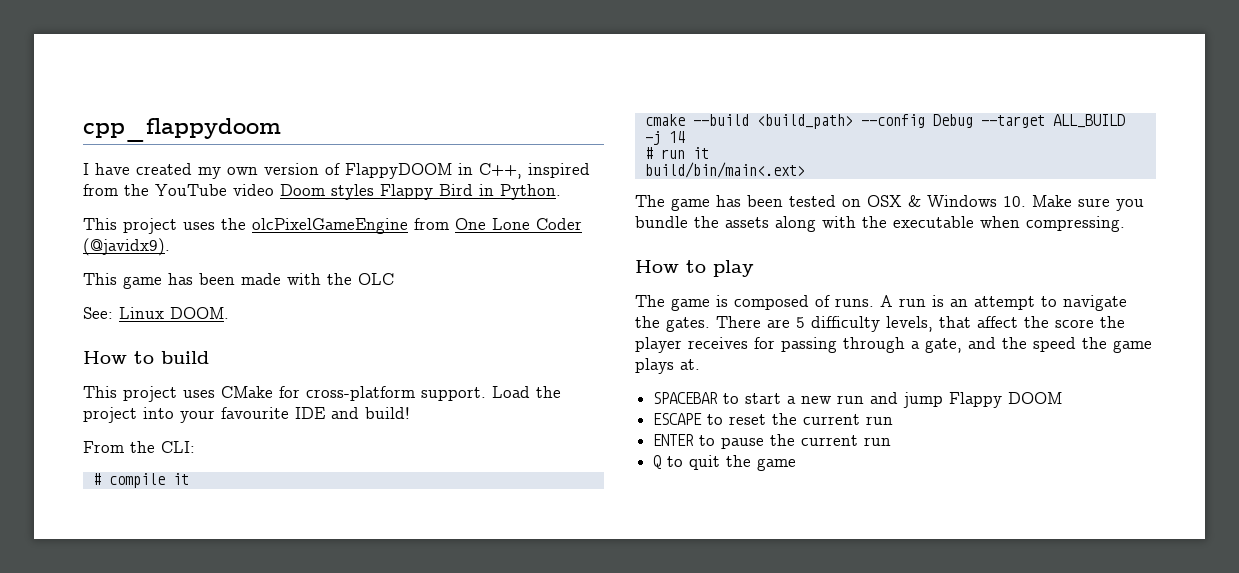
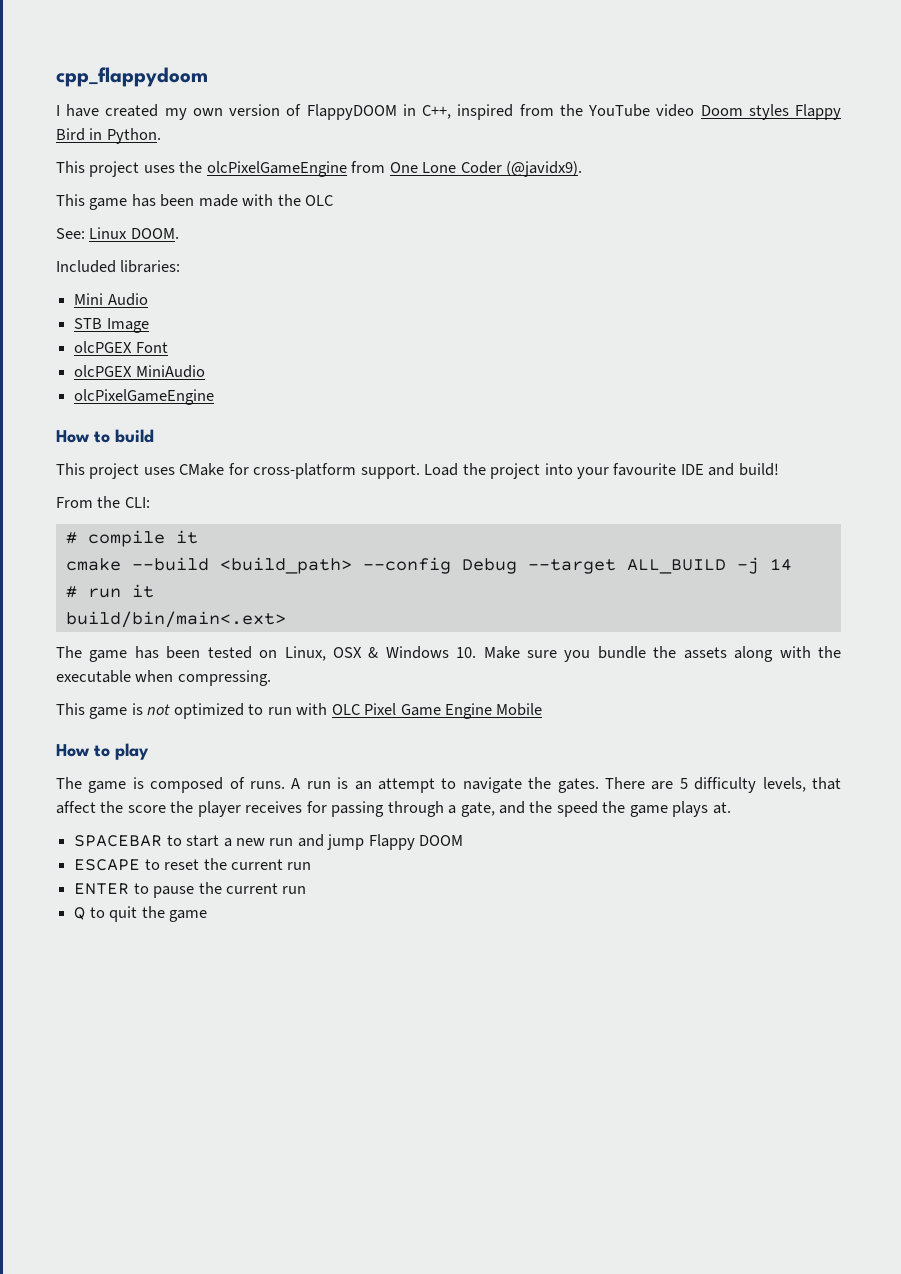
(229, 313) none -> [56,260,181,273] [74,293,148,306] [74,318,149,333] [74,341,168,353] [74,365,205,378] [74,389,215,405] // Included libraries: // Mini Audio // STB Image // olcPGEX Font // olcPGEX MiniAudio // olcPixelGameEngine
(861, 203) none -> [284,646,326,661] Linux,
(1125, 224) none -> [56,703,543,719] // This game is not optimized to run with OLC Pixel Game Engine Mobile

